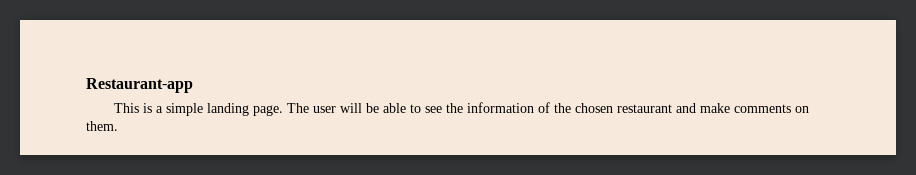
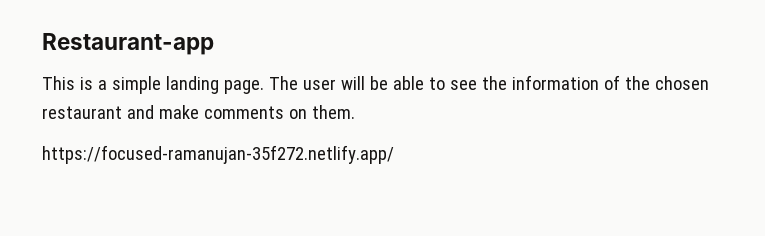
(118, 126) none -> [42,145,394,164] // https://focused-ramanujan-35f272.netlify.app/

